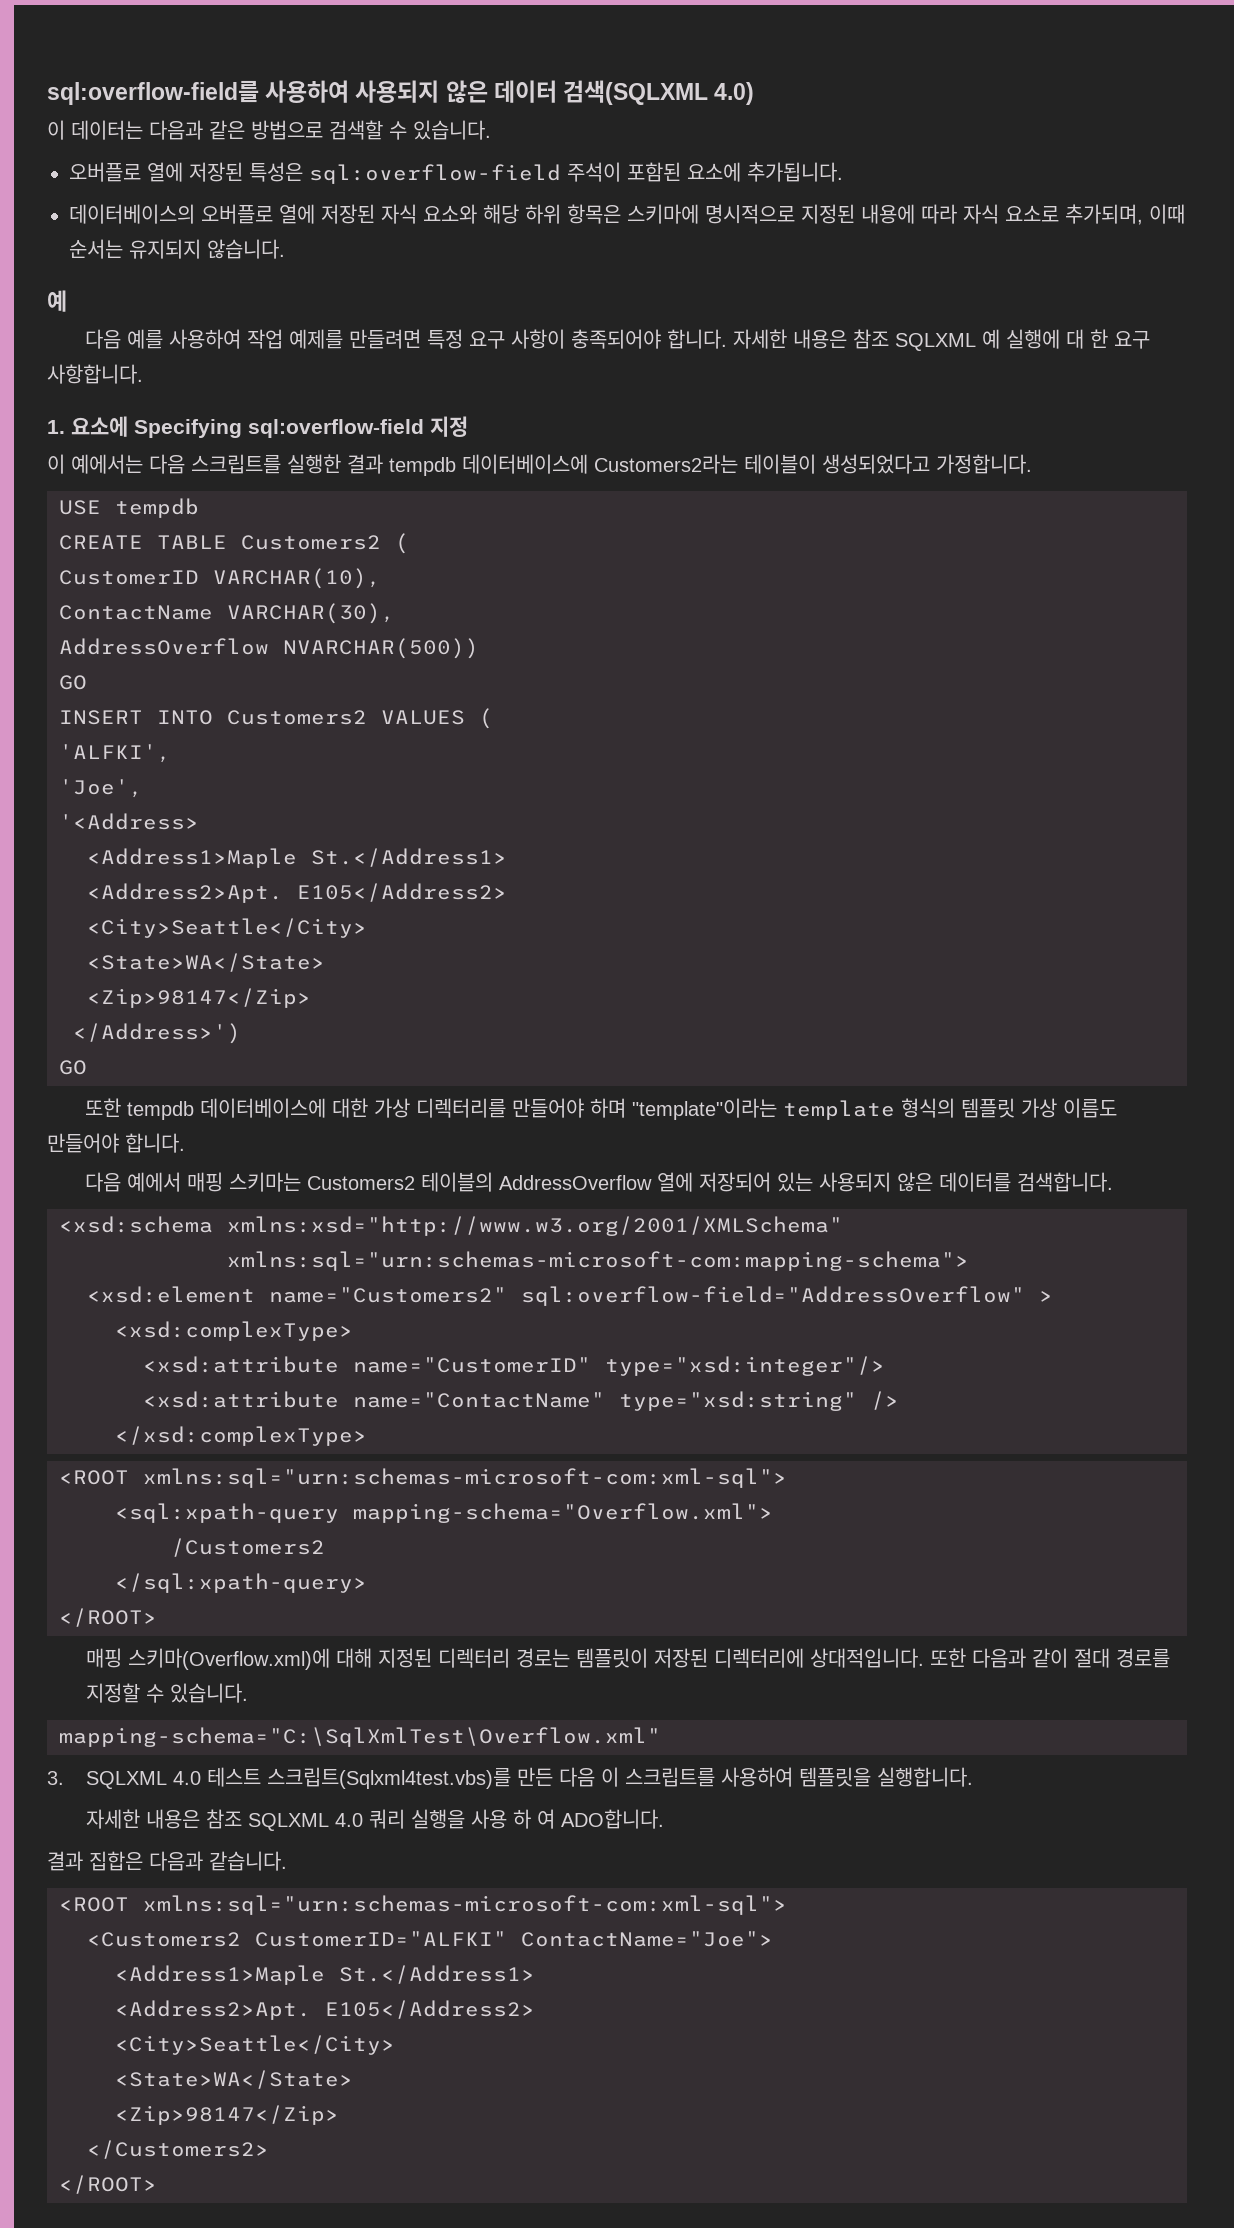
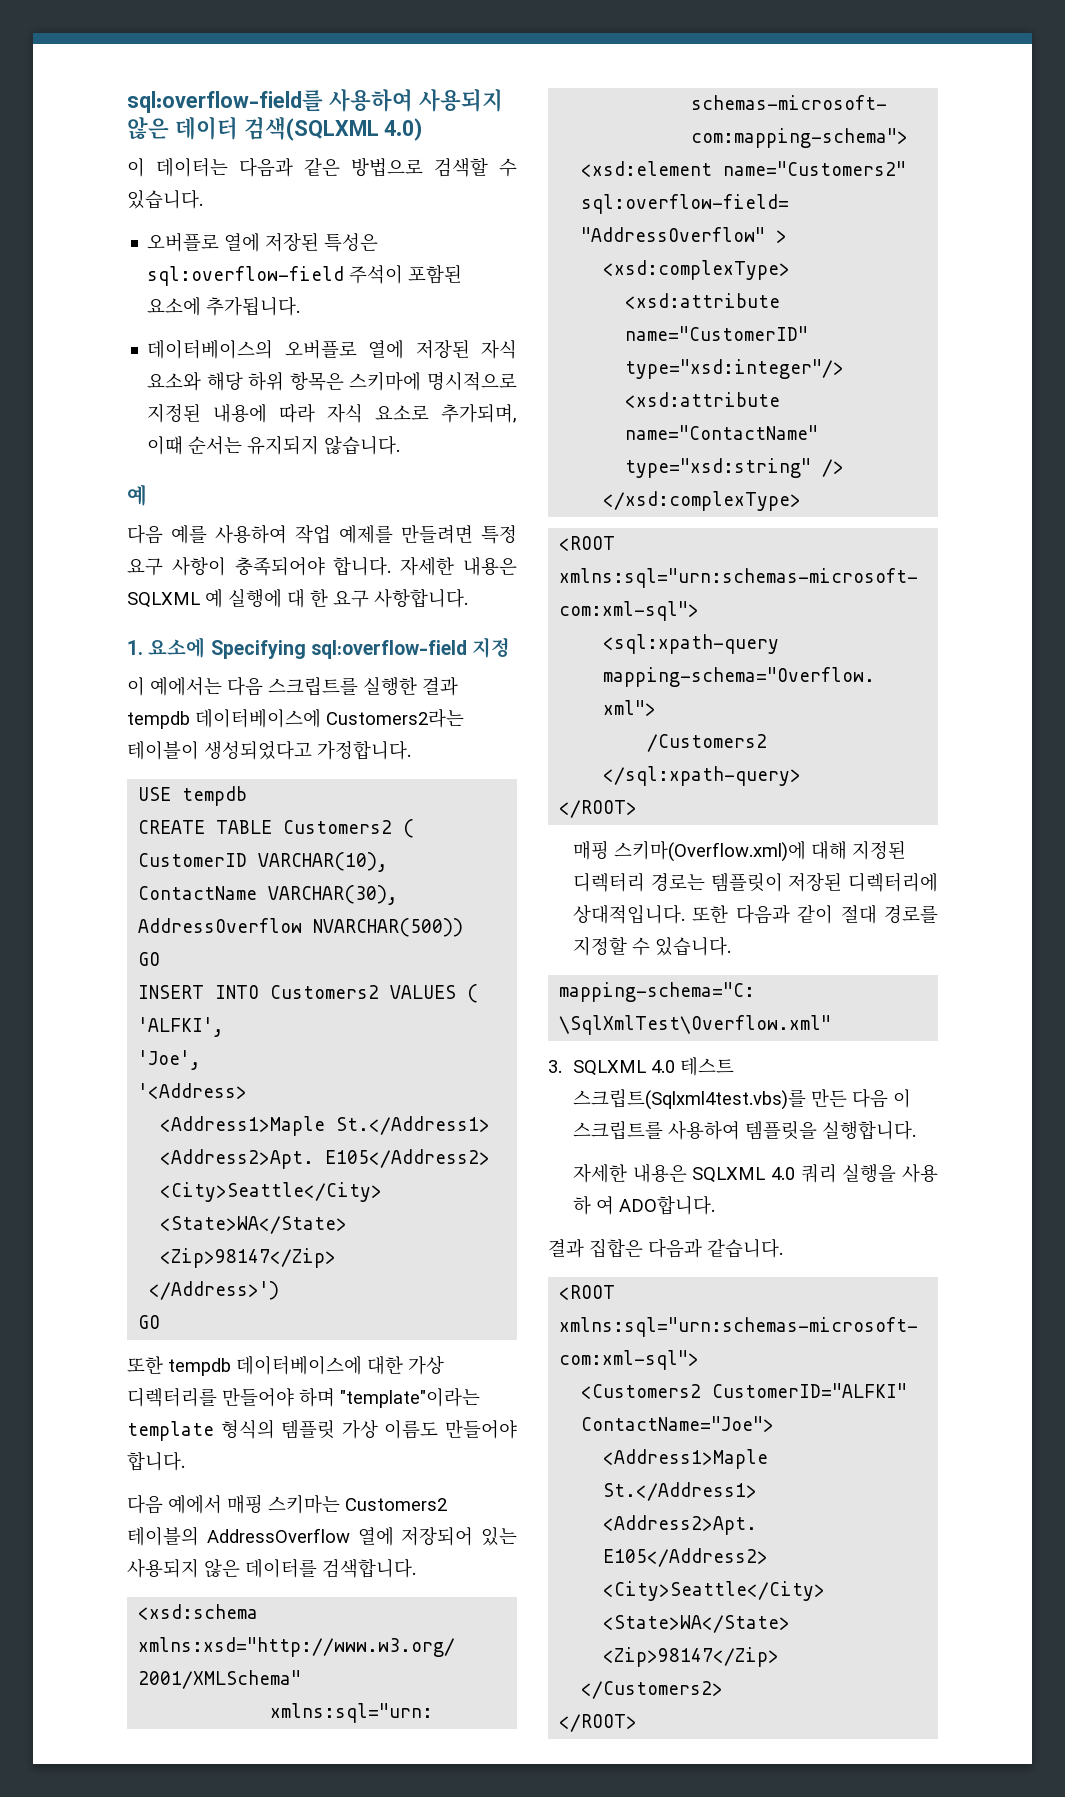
[853,329,890,349] 참조 -> (517, 566) none
[205,1809,242,1829] 참조 -> (687, 1173) none

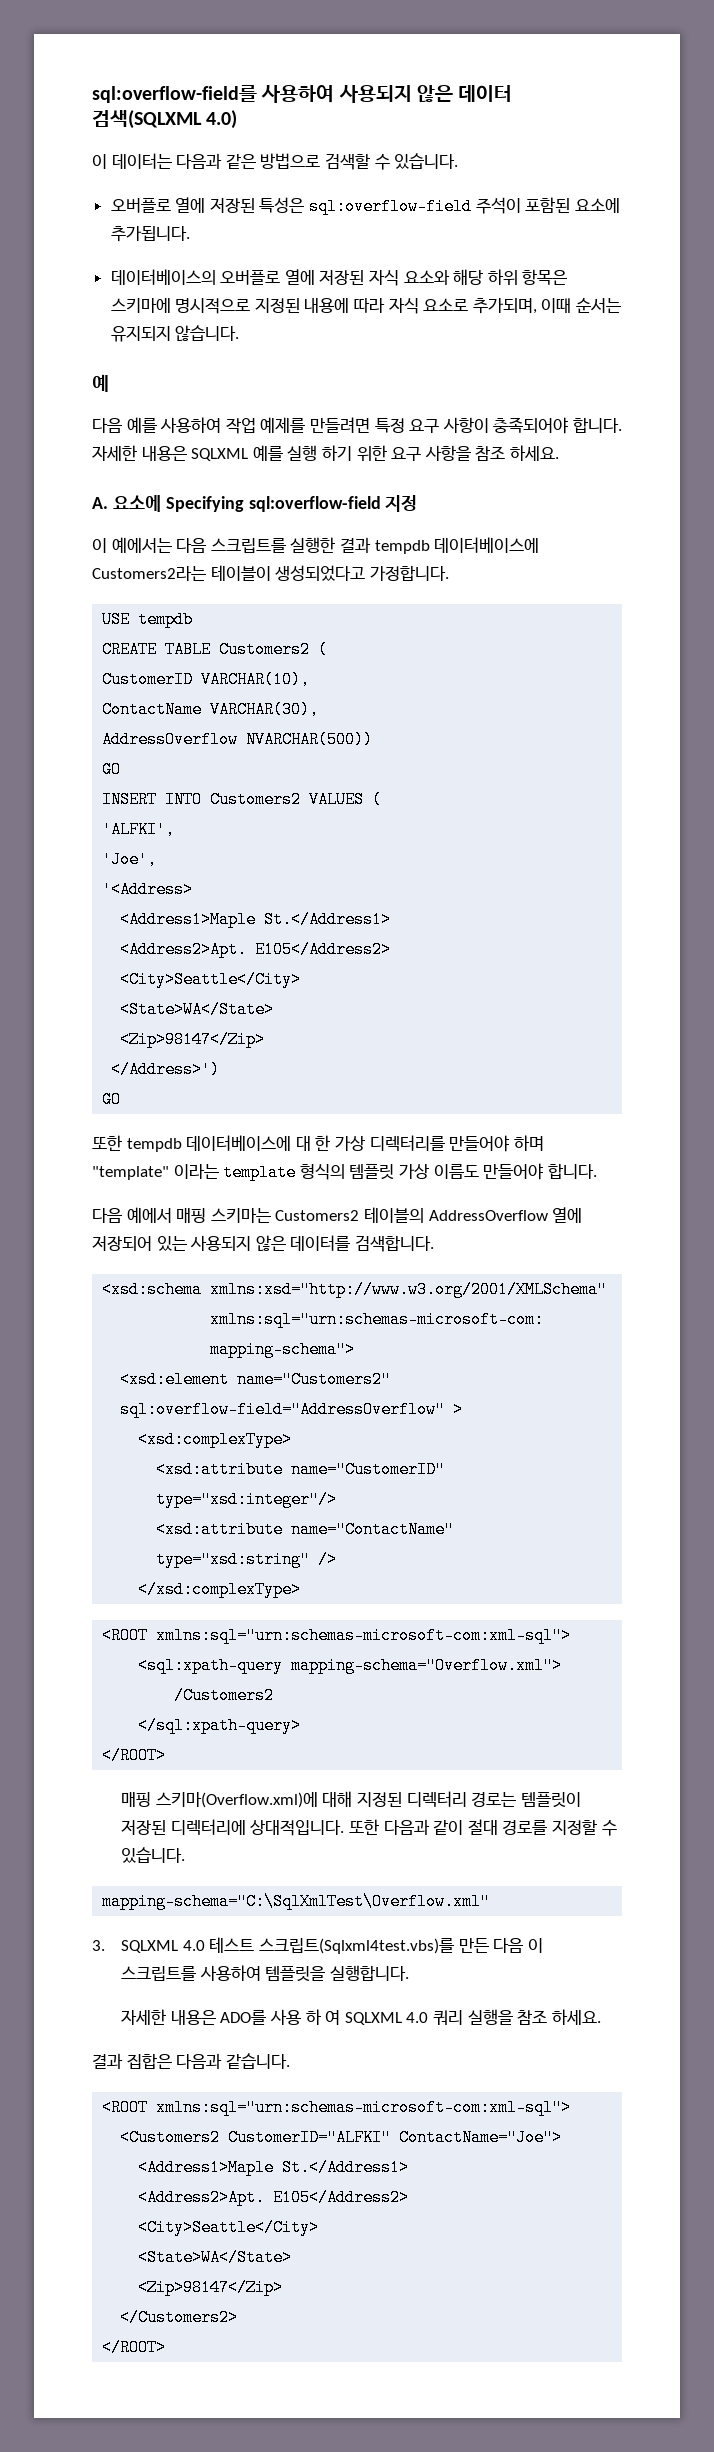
[205,588,468,608] [127,640,143,655] 예 실행에 대 한 요구 사항합니다. // 1. -> [252,445,559,462] [92,497,108,509] 예를 실행 하기 위한 요구 사항을 참조 하세요. // A.
[367,1356,403,1375] 대한 -> [295,1135,331,1151] 대 한
[340,1388,480,1408] "template"이라는 -> [92,1164,219,1180] "template" 이라는
[692,1164,938,1183] [573,1195,716,1215] SQLXML 4.0 쿼리 실행을 사용 하 여 ADO합니다. -> [220,2009,601,2025] ADO를 사용 하 여 SQLXML 4.0 쿼리 실행을 참조 하세요.

